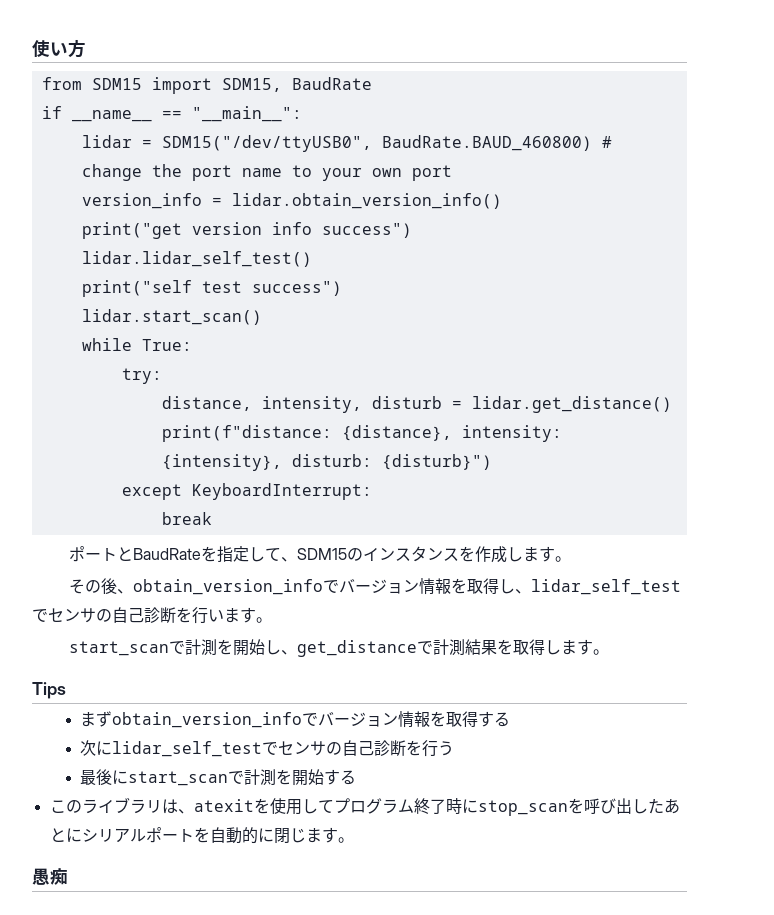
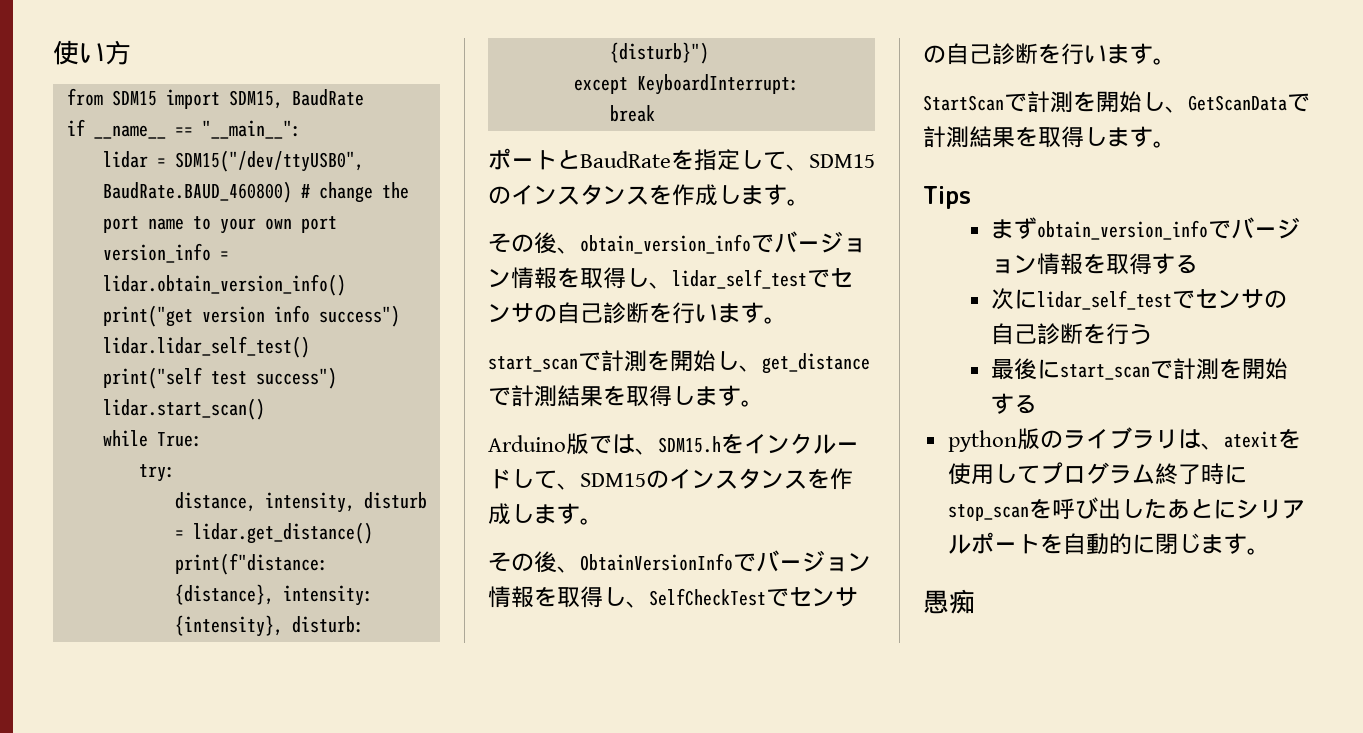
(609, 652) none -> [488,433,859,455] [488,468,853,490] [488,503,603,525] [488,550,871,573] [488,586,858,608] [923,43,1176,65] [923,91,1310,113] [923,126,1176,148] // Arduino版では、SDM15.hをインクルードして、SDM15のインスタンスを作成します。 // その後、ObtainVersionInfoでバージョン情報を取得し、SelfCheckTestでセンサの自己診断を行います。 // StartScanで計測を開始し、GetScanDataで計測結果を取得します。
[49,800,66,813] こ -> [947,428,1040,452] python版

